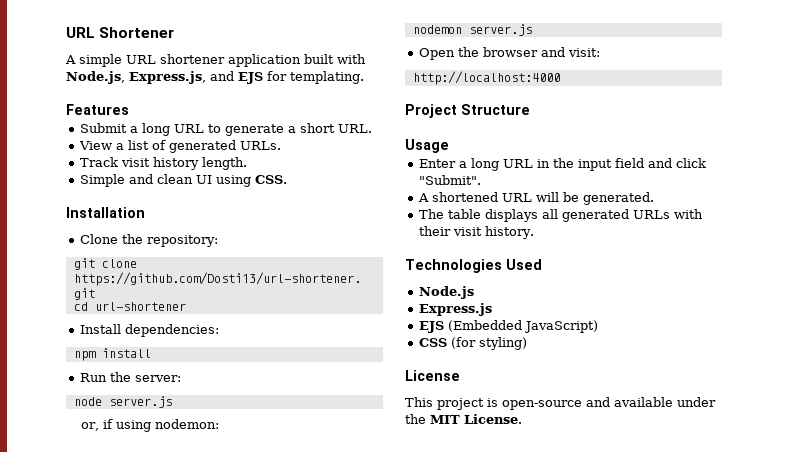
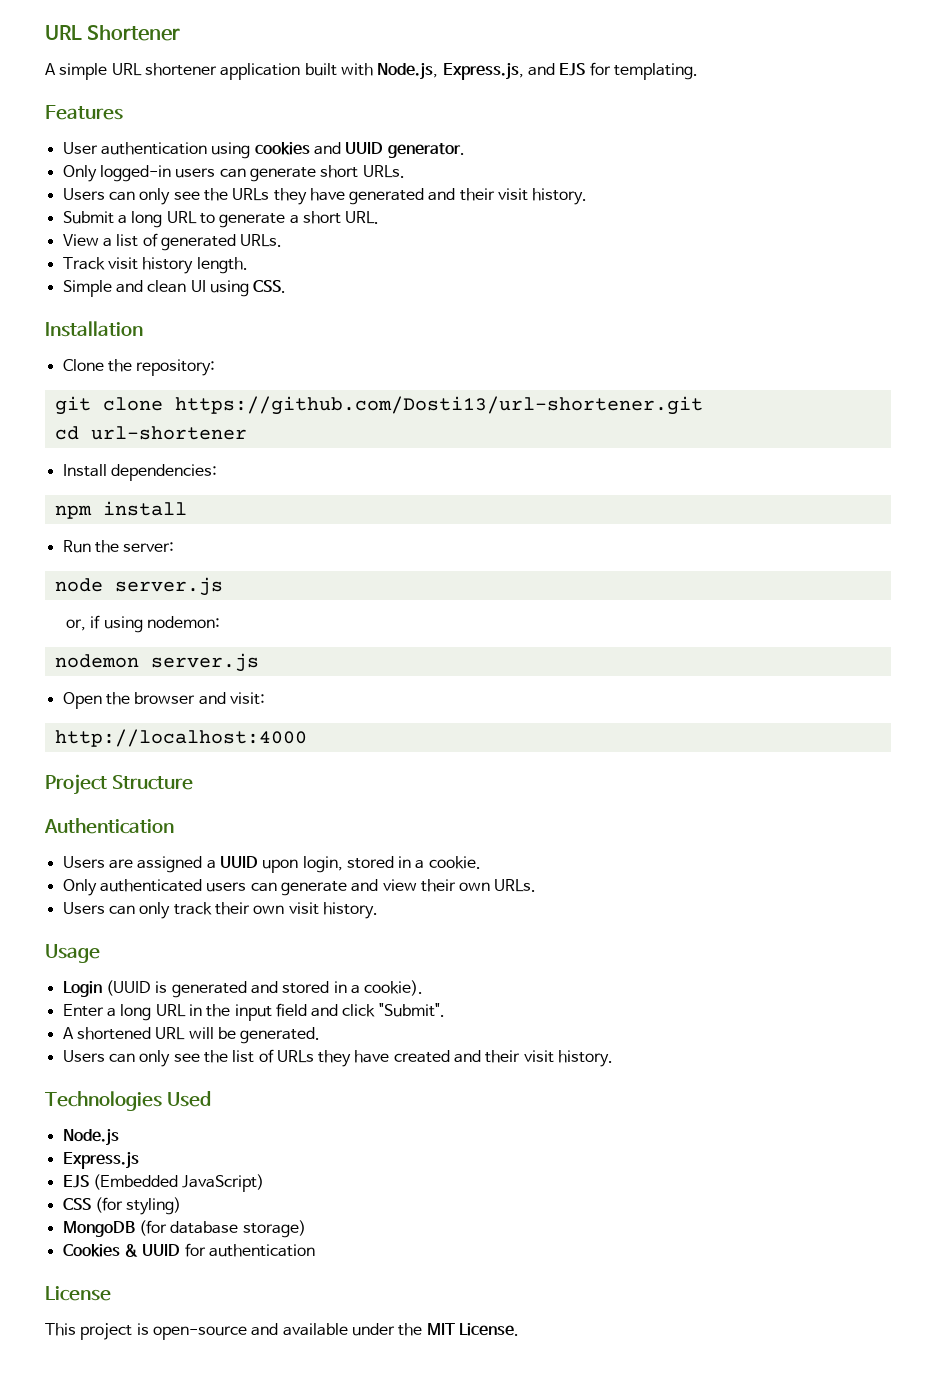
(129, 109) none -> [62,142,465,159] [62,165,405,182] [62,188,588,205] // User authentication using cookies and UUID generator. // Only logged-in users can generate short URLs. // Users can only see the URLs they have generated and their visit history.
[405,139,449,153] Usage -> [44,818,174,834] [62,856,481,873] [62,879,537,896] [62,902,378,919] [45,944,100,963] [62,980,424,998] Authentication // Users are assigned a UUID upon login, stored in a cookie. // Only authenticated users can generate and view their own URLs. // Users can only track their own visit history. // Usage // Login (UUID is generated and stored in a cookie).
[419,209,704,222] The table displays all generated URLs with -> [62,1049,482,1067] Users can only see the list of URLs they have created and
(528, 343) none -> [62,1220,306,1238] [62,1243,315,1257] // MongoDB (for database storage) // Cookies & UUID for authentication

